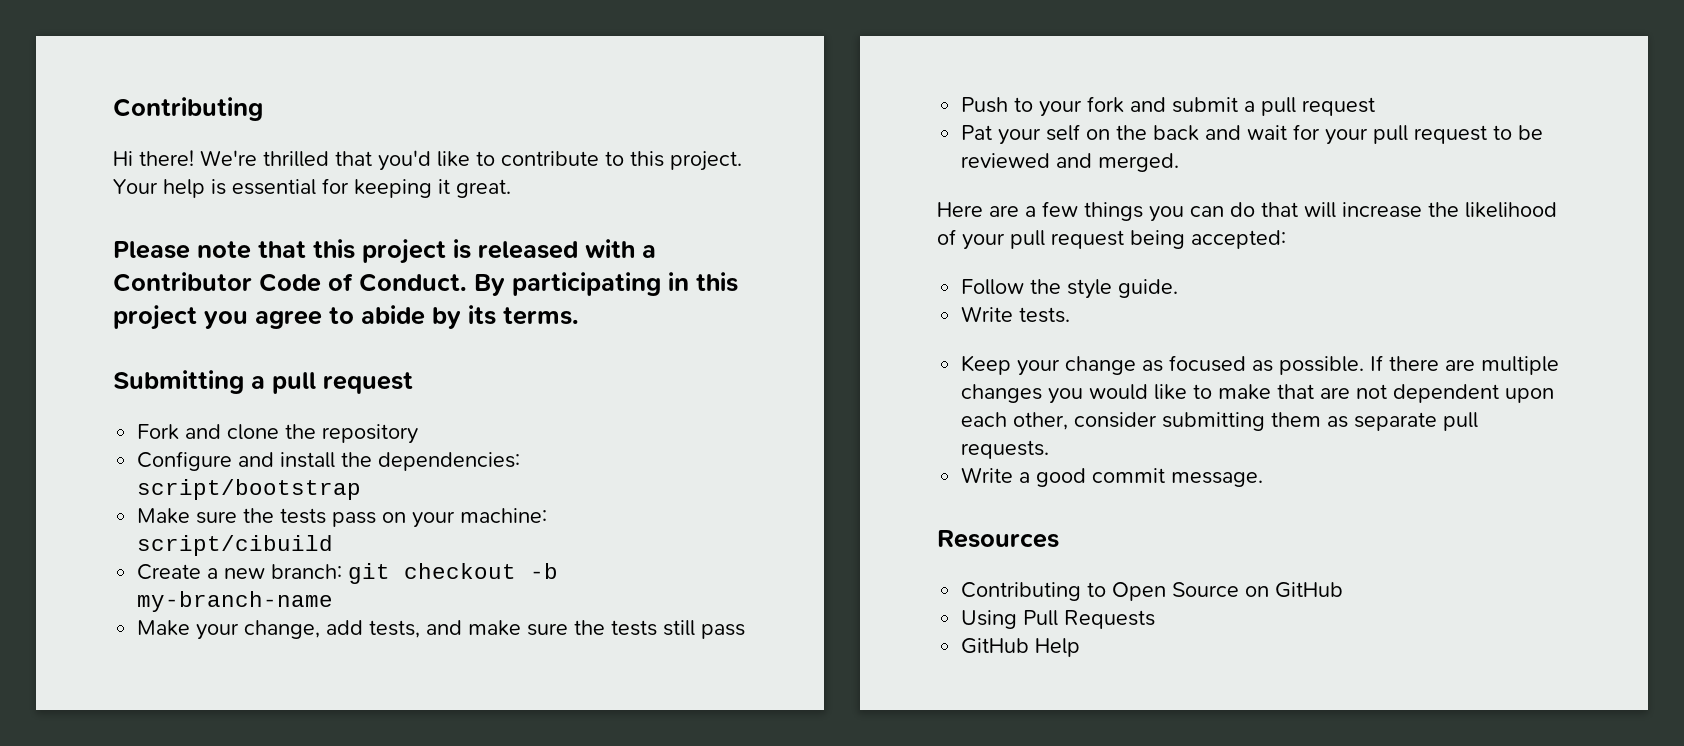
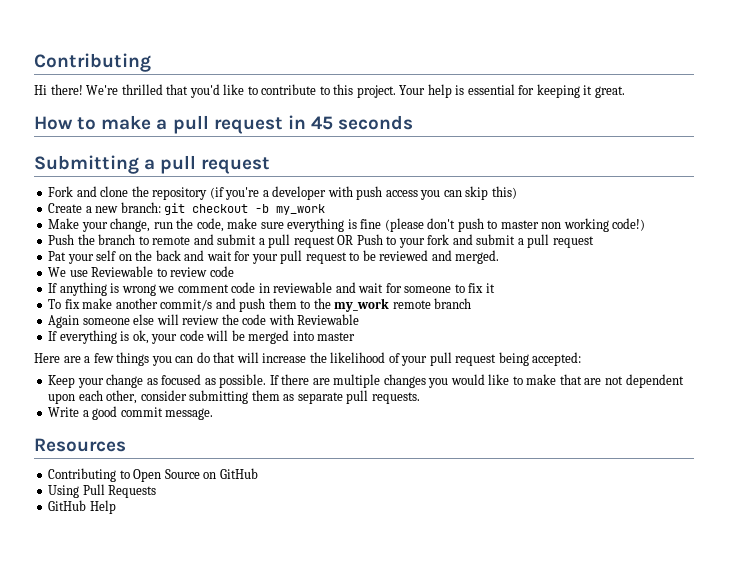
[113,239,656,264] [113,272,738,296] [113,305,579,330] Please note that this project is released with a Contributor Code of Conduct. By participating in this project you agree to abide by its terms. -> [34,115,414,134] How to make a pull request in 45 seconds
[137,451,521,471] [137,479,362,500] [137,508,548,528] [137,535,334,556] // Configure and install the dependencies: script/bootstrap // Make sure the tests pass on your machine: script/cibuild -> [209,186,517,200] (if you're a developer with push access you can skip this)
[137,591,334,612] my-branch-name -> [276,204,326,215] my_work
[326,620,746,639] add tests, and make sure the tests still pass // -> [153,218,646,232] [48,234,354,248] run the code, make sure everything is fine (please don't push to master non working code!) // Push the branch to remote and submit a pull request OR
(1180, 162) none -> [48,266,234,277] [48,282,495,296] [48,298,472,312] [48,314,360,328] [48,330,356,344] // We use Reviewable to review code // If anything is wrong we comment code in reviewable and wait for someone to fix it // To fix make another commit/s and push them to the my_work remote branch // Again someone else will review the code with Reviewable // If everything is ok, your code will be merged into master
[961,279,1179,299] [961,306,1071,323] // Follow the style guide. // Write tests. -> (582, 359) none

